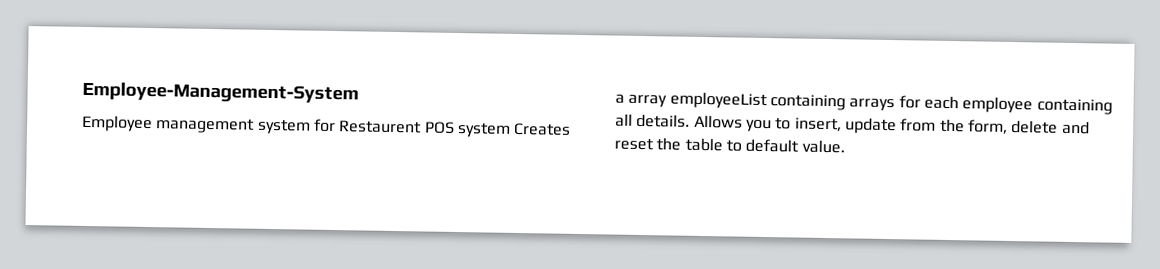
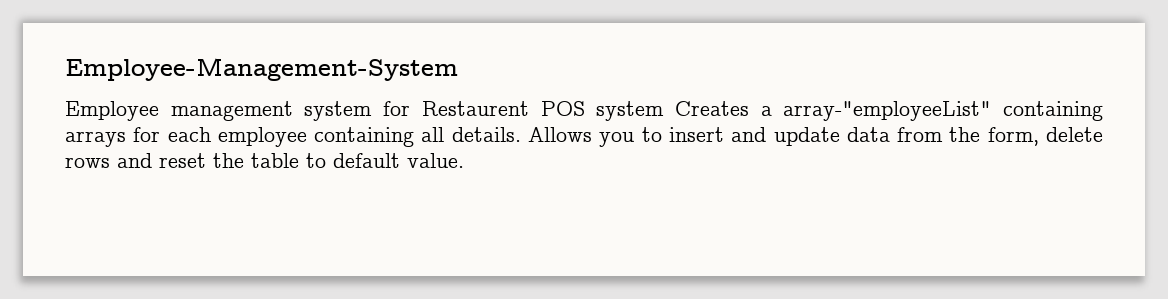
[628,91,768,110] array employeeList -> [783,101,992,121] array-"employeeList"
[794,117,897,135] insert, update -> [668,127,890,146] insert and update data
(1059, 126) none -> [65,157,110,168] rows

